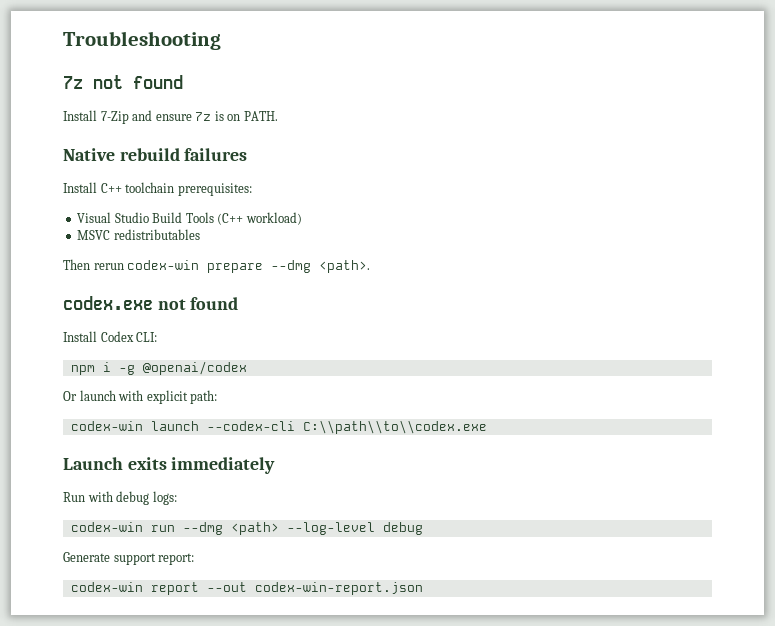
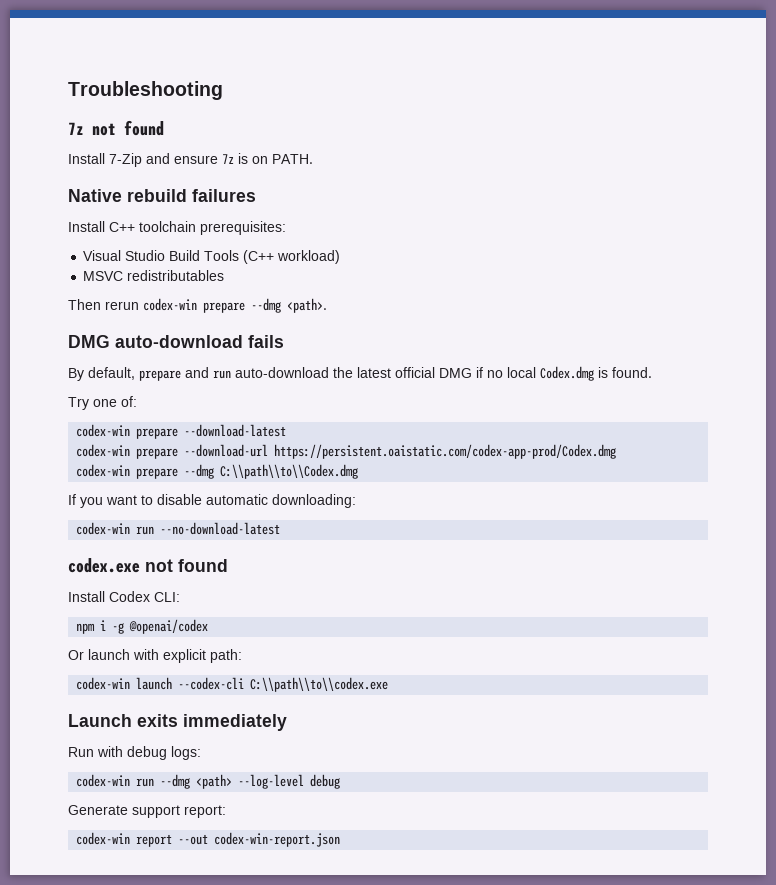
(371, 266) none -> [68,335,284,348] [68,366,652,381] [68,396,137,410] [76,424,287,439] [76,444,617,459] [76,464,359,479] [68,494,356,508] [76,522,281,535] // DMG auto-download fails // By default, prepare and run auto-download the latest official DMG if no local Codex.dmg is found. // Try one of: // codex-win prepare --download-latest // codex-win prepare --download-url https://persistent.oaistatic.com/codex-app-prod/Codex.dmg // codex-win prepare --dmg C:\\path\\to\\Codex.dmg // If you want to disable automatic downloading: // codex-win run --no-download-latest

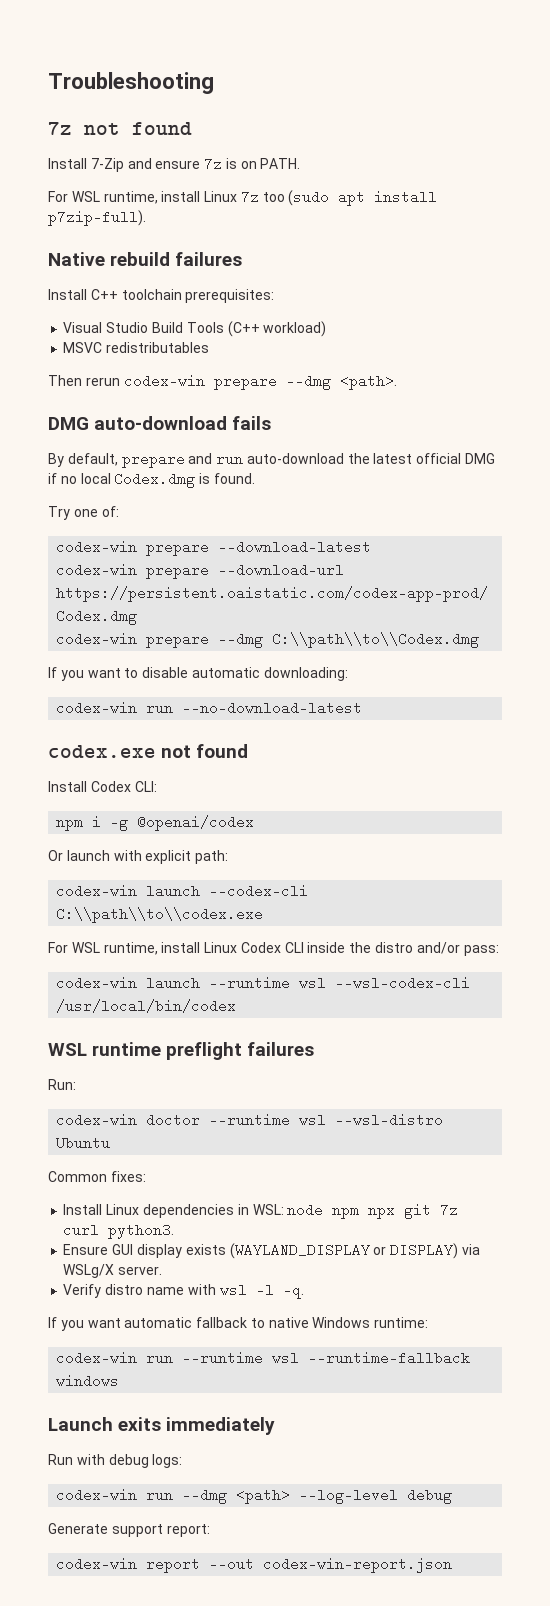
(313, 159) none -> [48,190,438,206] [48,210,146,226] // For WSL runtime, install Linux 7z too (sudo apt install p7zip-full).
(389, 684) none -> [48,942,499,956] [56,976,471,990] [56,999,237,1013] [48,1042,315,1060] [48,1079,76,1090] [56,1113,444,1127] [56,1136,111,1150] [48,1171,146,1182] [63,1203,459,1219] [63,1223,175,1239] [63,1243,480,1259] [63,1264,163,1278] [63,1283,304,1299] [48,1317,429,1331] [56,1351,471,1365] [56,1374,120,1388] // For WSL runtime, install Linux Codex CLI inside the distro and/or pass: // codex-win launch --runtime wsl --wsl-codex-cli /usr/local/bin/codex // WSL runtime preflight failures // Run: // codex-win doctor --runtime wsl --wsl-distro Ubuntu // Common fixes: // Install Linux dependencies in WSL: node npm npx git 7z curl python3. // Ensure GUI display exists (WAYLAND_DISPLAY or DISPLAY) via WSLg/X server. // Verify distro name with wsl -l -q. // If you want automatic fallback to native Windows runtime: // codex-win run --runtime wsl --runtime-fallback windows

